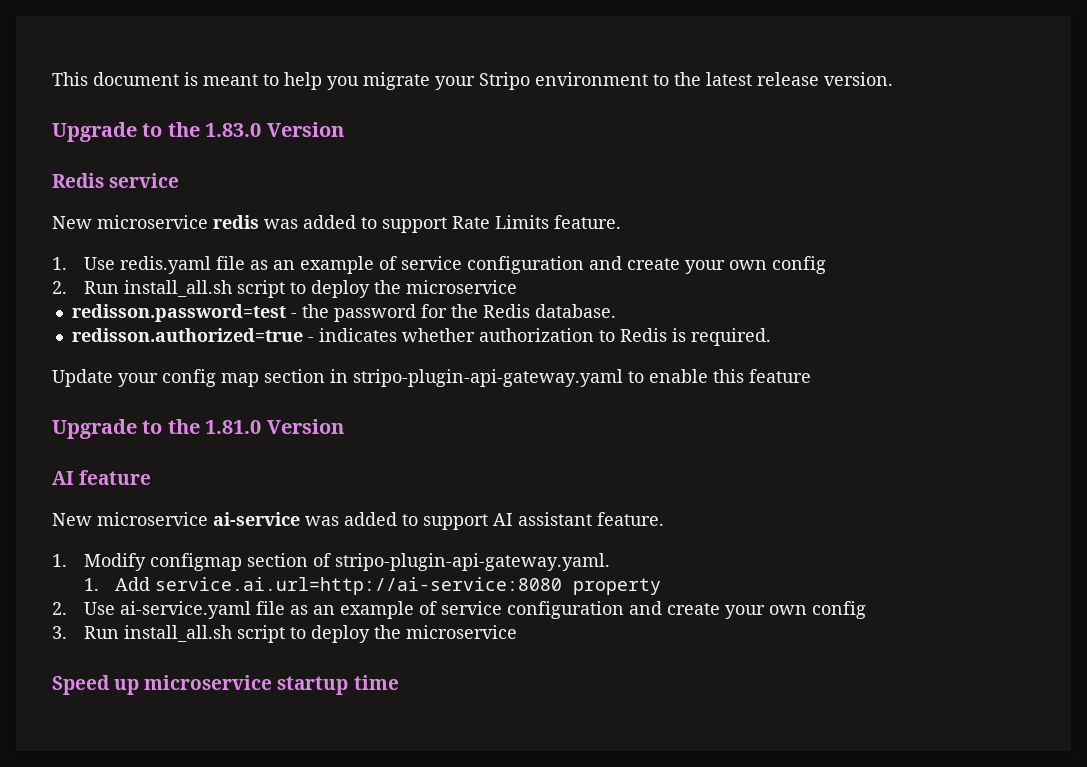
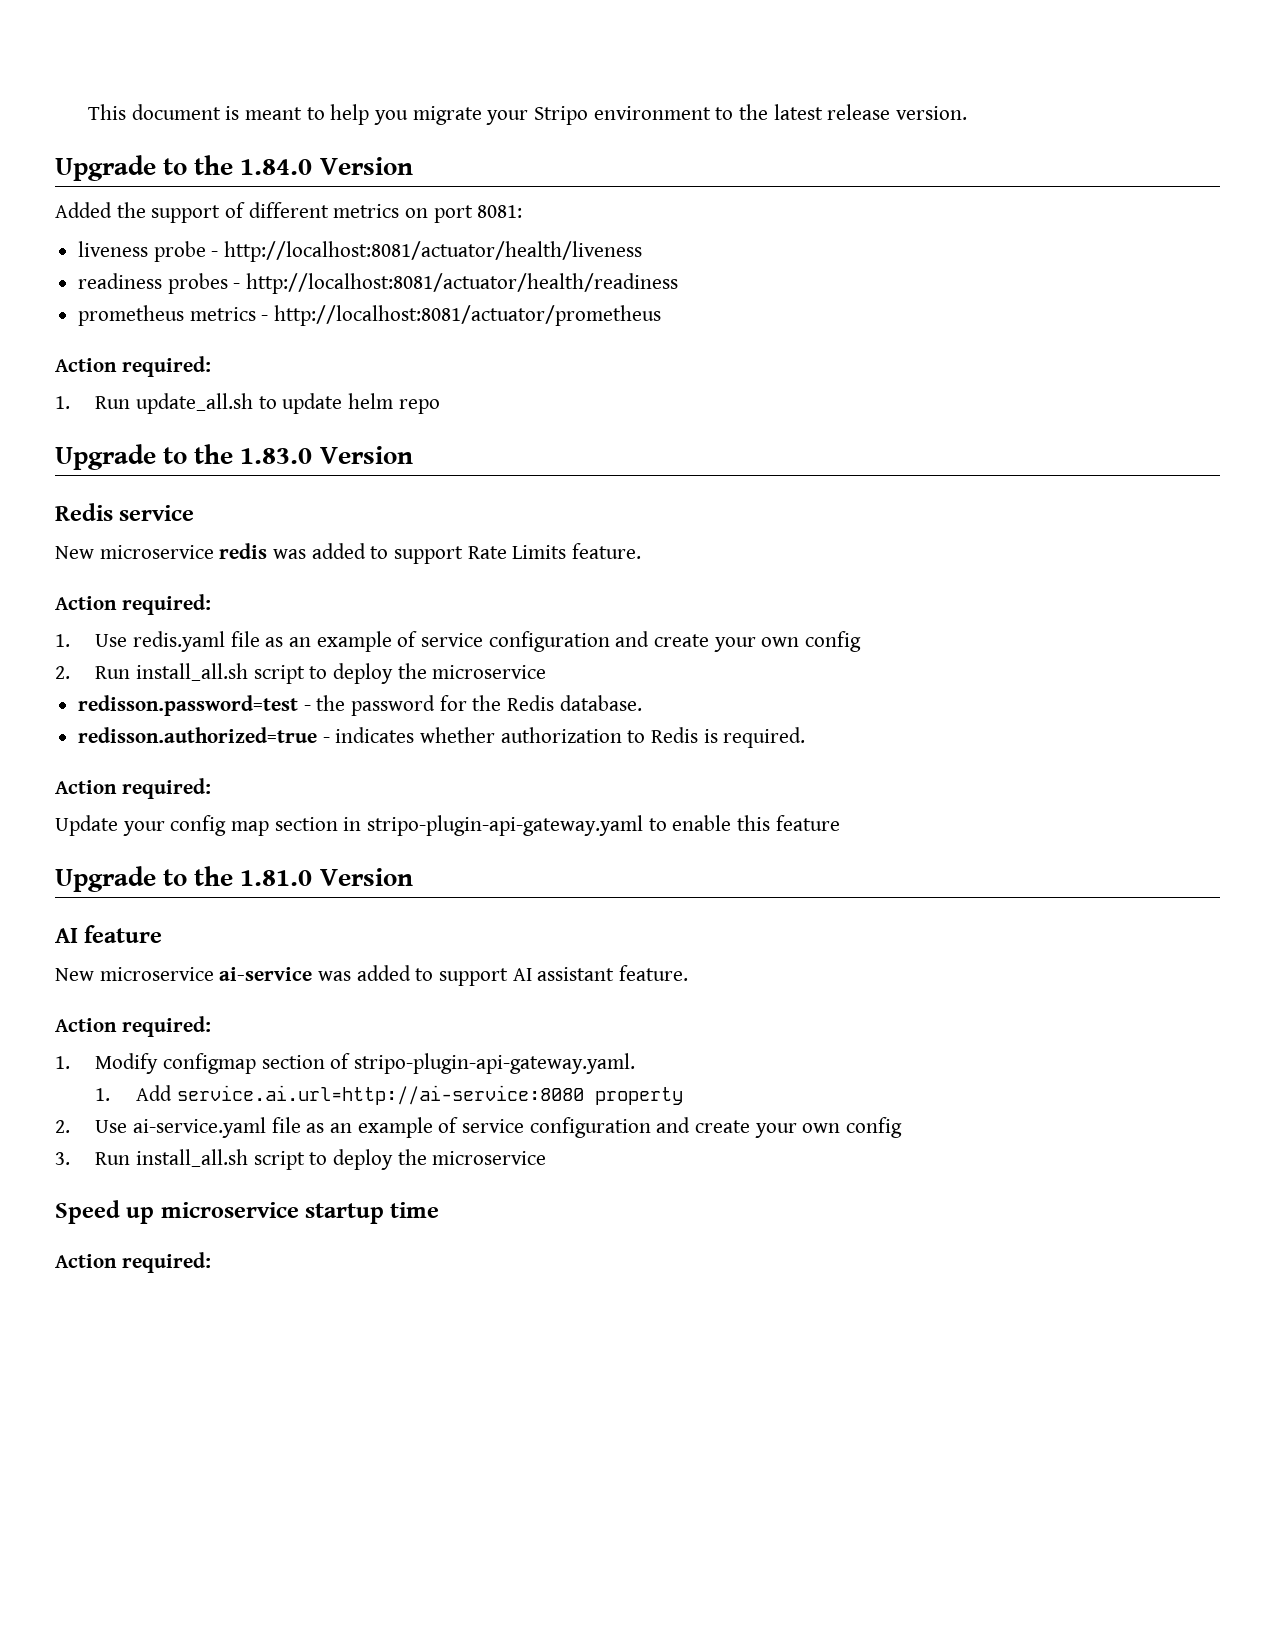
(893, 79) none -> [55,155,413,181] [55,202,523,223] [78,241,643,262] [78,273,679,294] [78,305,662,326] [55,356,211,377] [55,393,440,414] // Upgrade to the 1.84.0 Version // Added the support of different metrics on port 8081: // liveness probe - http://localhost:8081/actuator/health/liveness // readiness probes - http://localhost:8081/actuator/health/readiness // prometheus metrics - http://localhost:8081/actuator/prometheus // Action required: // 1. Run update_all.sh to update helm repo
(621, 222) none -> [55,594,211,615] // Action required:
(771, 337) none -> [55,778,211,799] // Action required:
(664, 519) none -> [55,1016,211,1037] // Action required:
(399, 682) none -> [55,1252,211,1273] // Action required:

